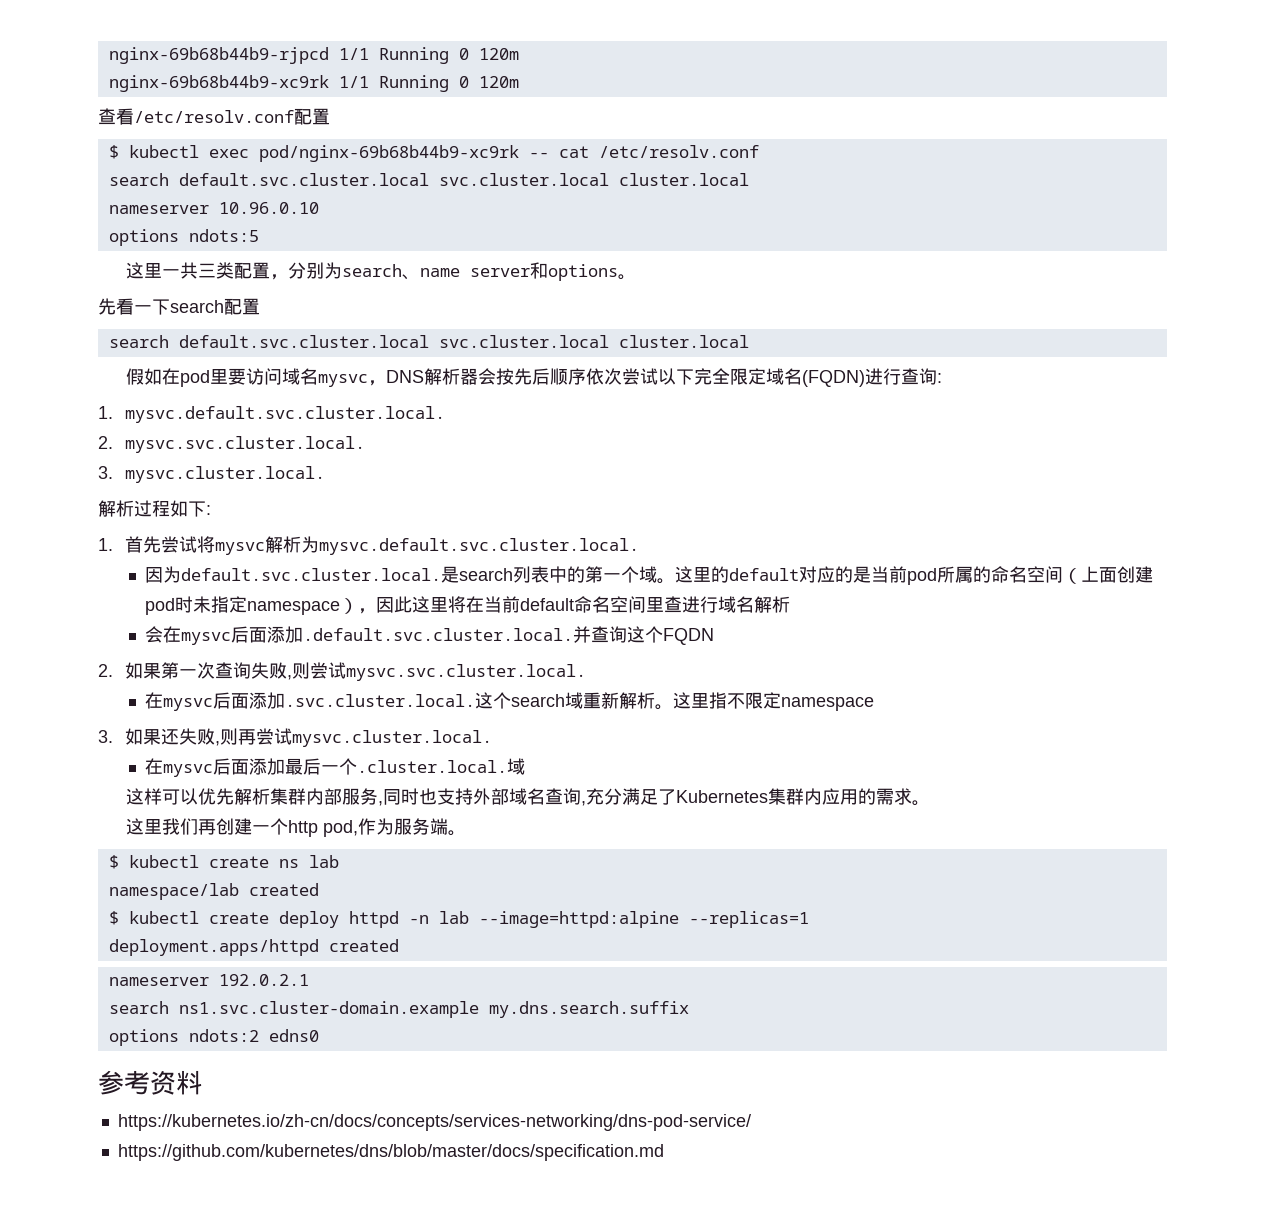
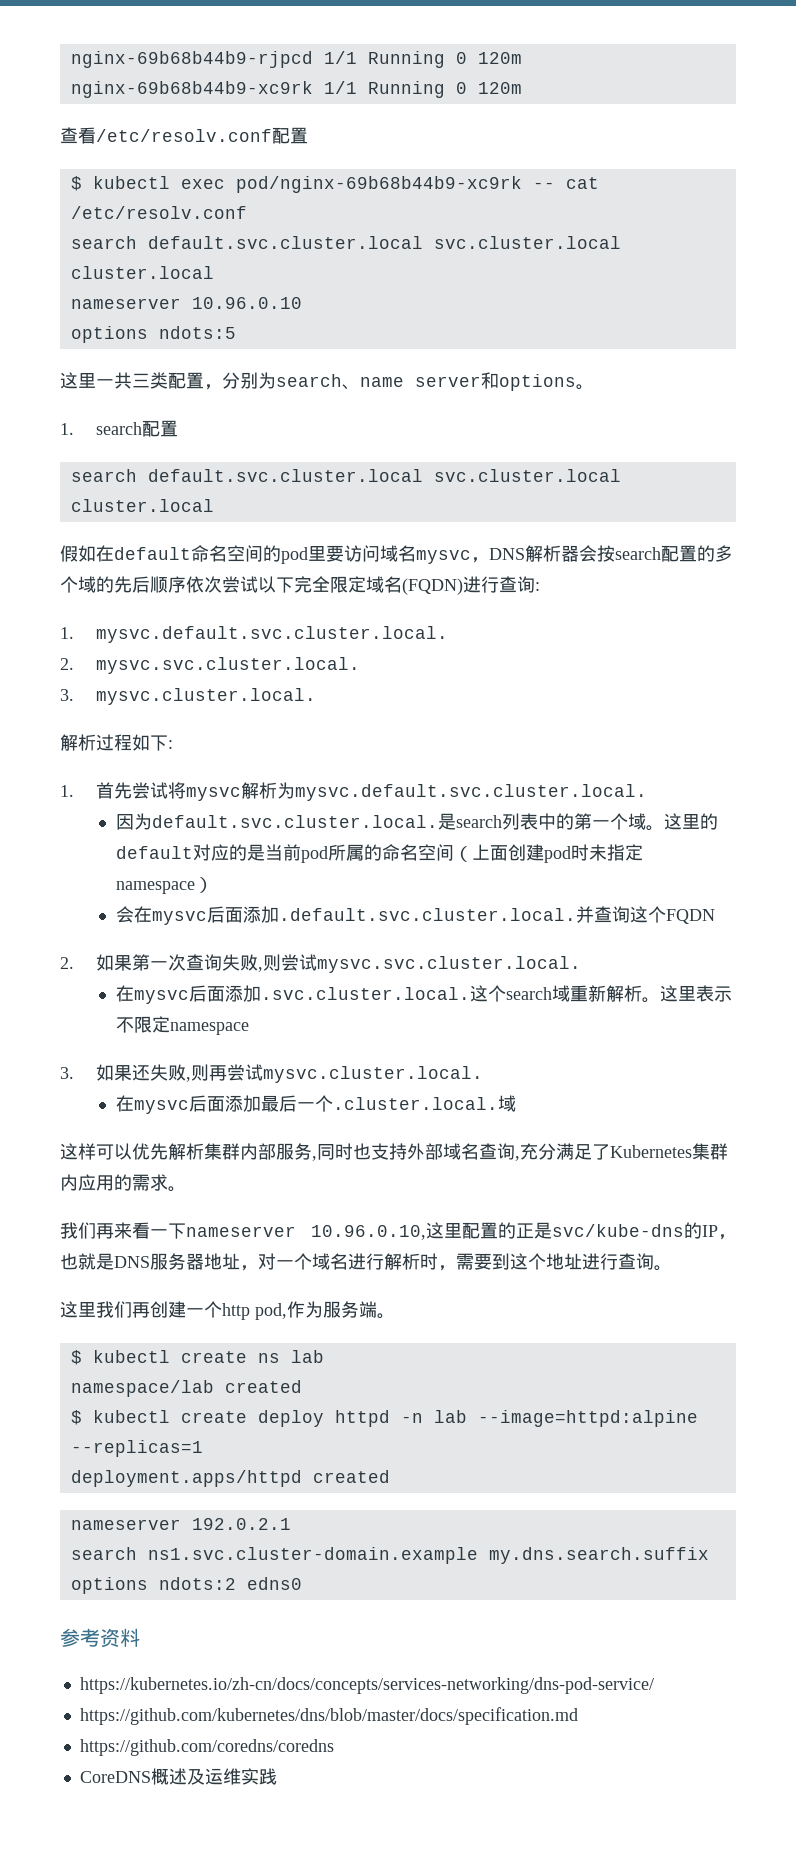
[98,298,170,315] 先看一下 -> [60,423,74,435] 1.
(181, 376) none -> [114,545,281,562] default命名空间的
(515, 376) none -> [615,545,733,562] [60,576,114,593] search配置的多个域的
[358,596,791,614] ，因此这里将在当前default命名空间里查进行域名解析 -> (213, 885) none
[709,692,728,709] 指 -> [695,985,732,1002] 表示
(931, 803) none -> [60,1222,736,1240] [60,1253,672,1271] // 我们再来看一下nameserver 10.96.0.10,这里配置的正是svc/kube-dns的IP，也就是DNS服务器地址，对一个域名进行解析时，需要到这个地址进行查询。
(664, 1152) none -> [79,1739,334,1756] [79,1768,277,1785] // https://github.com/coredns/coredns // CoreDNS概述及运维实践

